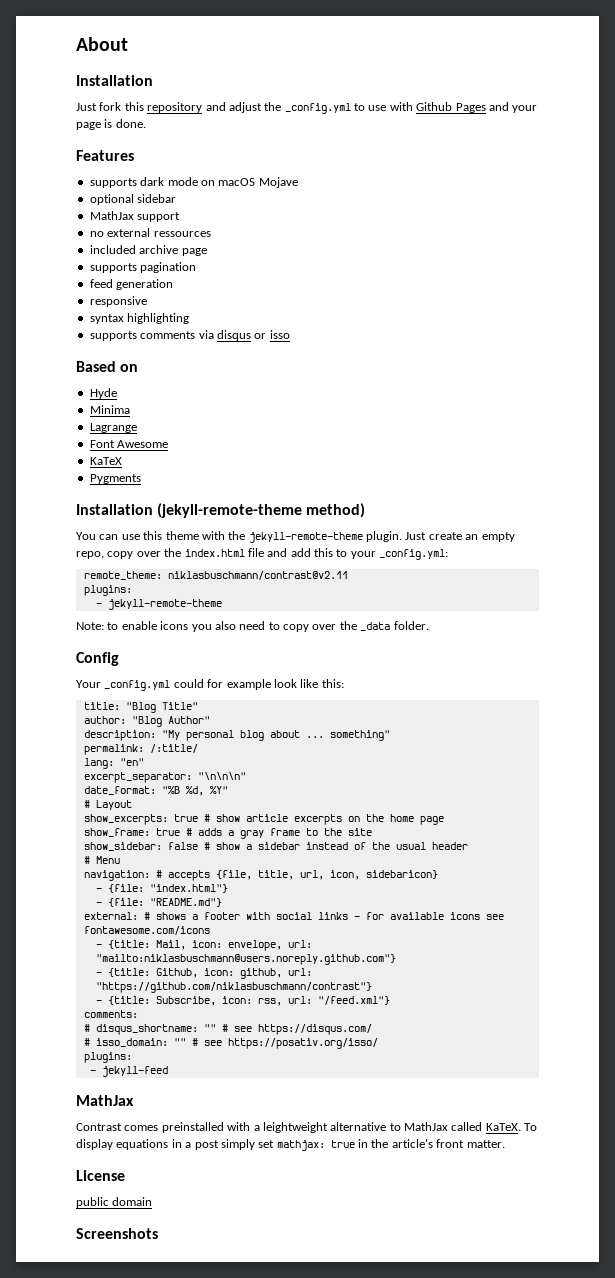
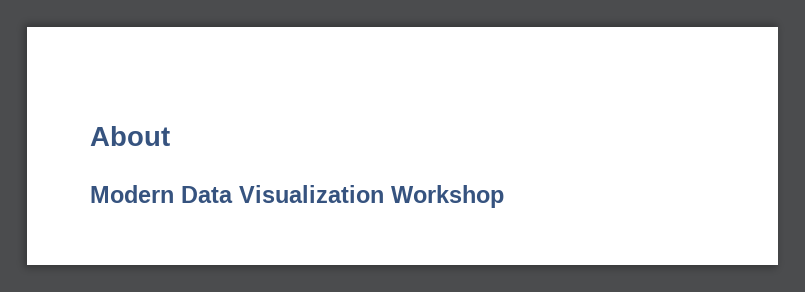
[76,75,153,86] [76,102,538,114] [76,119,146,130] [76,150,134,161] [89,177,298,188] [89,194,177,205] [89,211,181,222] [89,228,211,237] [89,245,207,256] [89,262,197,273] [89,279,174,290] [89,296,147,307] [89,313,190,324] [89,330,290,341] [76,361,139,372] [89,388,117,399] [89,405,130,414] [89,423,137,433] [89,440,169,448] [89,457,122,465] [89,474,141,484] [76,503,366,518] [76,531,515,543] [76,548,449,560] [83,571,348,580] [83,585,132,596] [95,599,222,610] [76,621,429,632] [76,652,119,666] [76,679,344,691] [83,702,198,713] [83,716,210,727] [83,730,390,741] [83,744,198,755] [83,758,144,769] [83,772,246,783] [83,786,228,796] [83,800,132,810] [83,814,444,825] [83,828,372,839] [83,842,468,851] [83,856,120,864] [83,870,438,881] [95,884,228,893] [95,898,222,907] [83,912,504,920] [83,926,210,935] [95,940,312,951] [95,954,396,965] [95,968,312,979] [95,982,372,993] [95,996,390,1006] [83,1010,138,1018] [83,1024,372,1035] [83,1038,378,1049] [83,1052,132,1063] [89,1066,168,1077] [76,1095,134,1106] [76,1122,538,1133] [76,1139,505,1151] [76,1170,125,1181] [76,1197,153,1208] [76,1228,158,1239] Installation // Just fork this repository and adjust the _config.yml to use with Github Pages and your page is done. // Features // supports dark mode on macOS Mojave // optional sidebar // MathJax support // no external ressources // included archive page // supports pagination // feed generation // responsive // syntax highlighting // supports comments via disqus or isso // Based on // Hyde // Minima // Lagrange // Font Awesome // KaTeX // Pygments // Installation (jekyll-remote-theme method) // You can use this theme with the jekyll-remote-theme plugin. Just create an empty repo, copy over the index.html file and add this to your _config.yml: // remote_theme: niklasbuschmann/contrast@v2.11 // plugins: // - jekyll-remote-theme // Note: to enable icons you also need to copy over the _data folder. // Config // Your _config.yml could for example look like this: // title: "Blog Title" // author: "Blog Author" // description: "My personal blog about ... something" // permalink: /:title/ // lang: "en" // excerpt_separator: "\n\n\n" // date_format: "%B %d, %Y" // # Layout // show_excerpts: true # show article excerpts on the home page // show_frame: true # adds a gray frame to the site // show_sidebar: false # show a sidebar instead of the usual header // # Menu // navigation: # accepts {file, title, url, icon, sidebaricon} // - {file: "index.html"} // - {file: "README.md"} // external: # shows a footer with social links - for available icons see fontawesome.com/icons // - {title: Mail, icon: envelope, url: "mailto:niklasbuschmann@users.noreply.github.com"} // - {title: Github, icon: github, url: "https://github.com/niklasbuschmann/contrast"} // - {title: Subscribe, icon: rss, url: "/feed.xml"} // comments: // # disqus_shortname: "" # see https://disqus.com/ // # isso_domain: "" # see https://posativ.org/isso/ // plugins: // - jekyll-feed // MathJax // Contrast comes preinstalled with a leightweight alternative to MathJax called KaTeX. To display equations in a post simply set mathjax: true in the article's front matter. // License // public domain // Screenshots -> [90,185,504,208] Modern Data Visualization Workshop

